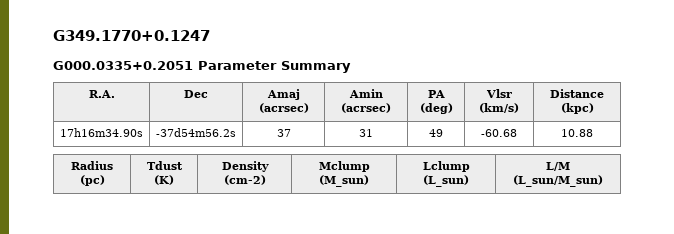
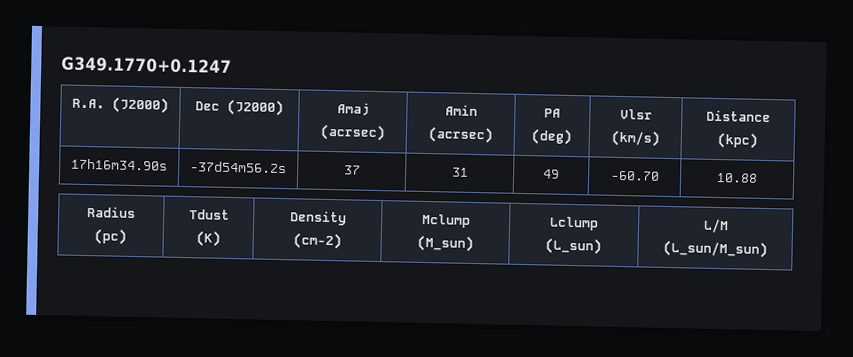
[53,61,351,73] // G000.0335+0.2051 Parameter Summary -> (232, 65) none
(115, 94) none -> [112,96,169,114] (J2000)
(208, 94) none -> [227,98,284,117] (J2000)
[481,129,517,137] -60.68 -> [610,170,660,181] -60.70

